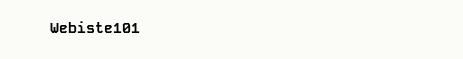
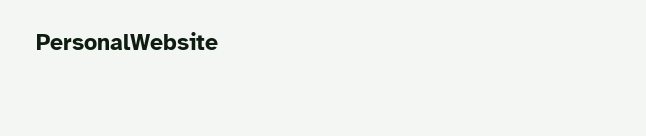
[50,21,140,33] Webiste101 -> [36,32,218,50] PersonalWebsite

